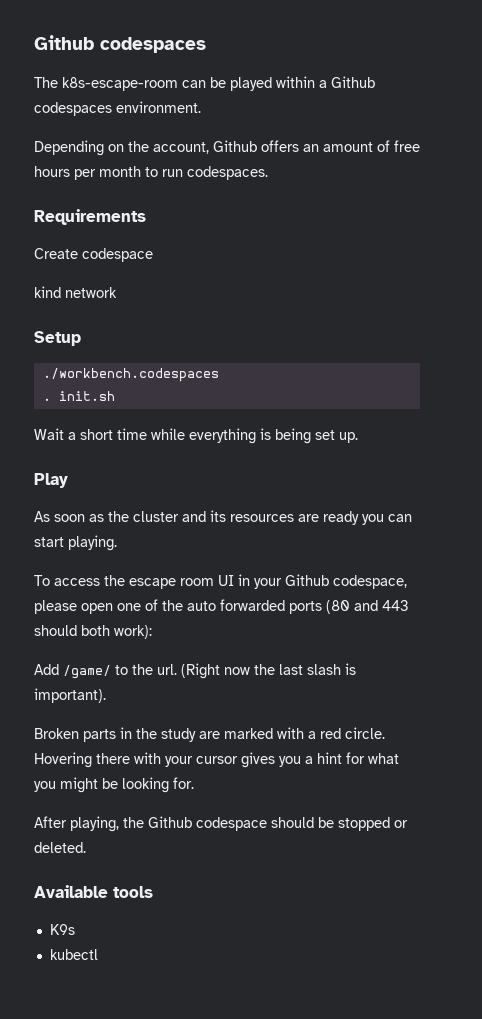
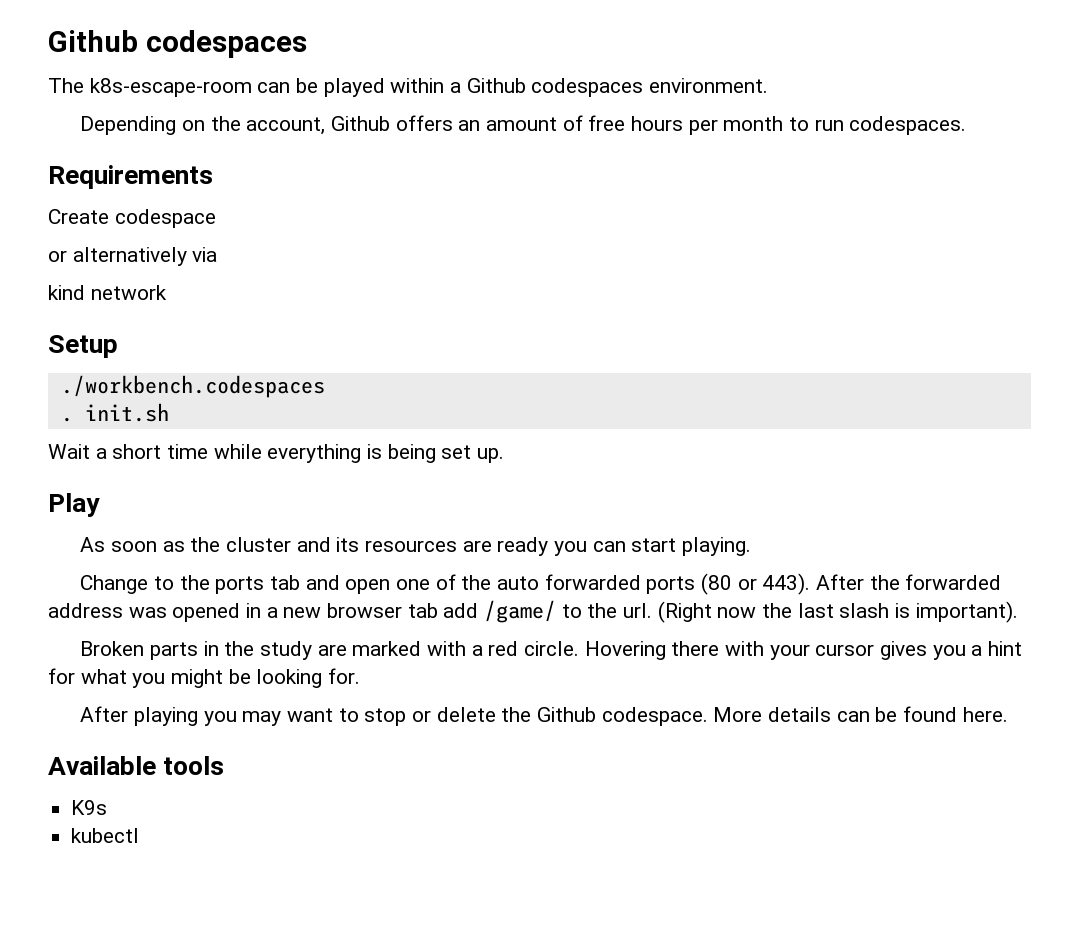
(153, 255) none -> [48,247,218,266] // or alternatively via
[34,574,407,589] [34,600,77,614] To access the escape room UI in your Github codespace, please -> [80,575,340,594] Change to the ports tab and
[354,600,409,611] [34,625,152,639] [34,664,59,675] and 443 should both work): // Add -> [737,573,1002,595] [48,603,479,622] or 443). After the forwarded address was opened in a new browser tab add
[70,816,408,832] [34,842,86,853] playing, the Github codespace should be stopped or deleted. -> [133,706,1008,726] playing you may want to stop or delete the Github codespace. More details can be found here.

